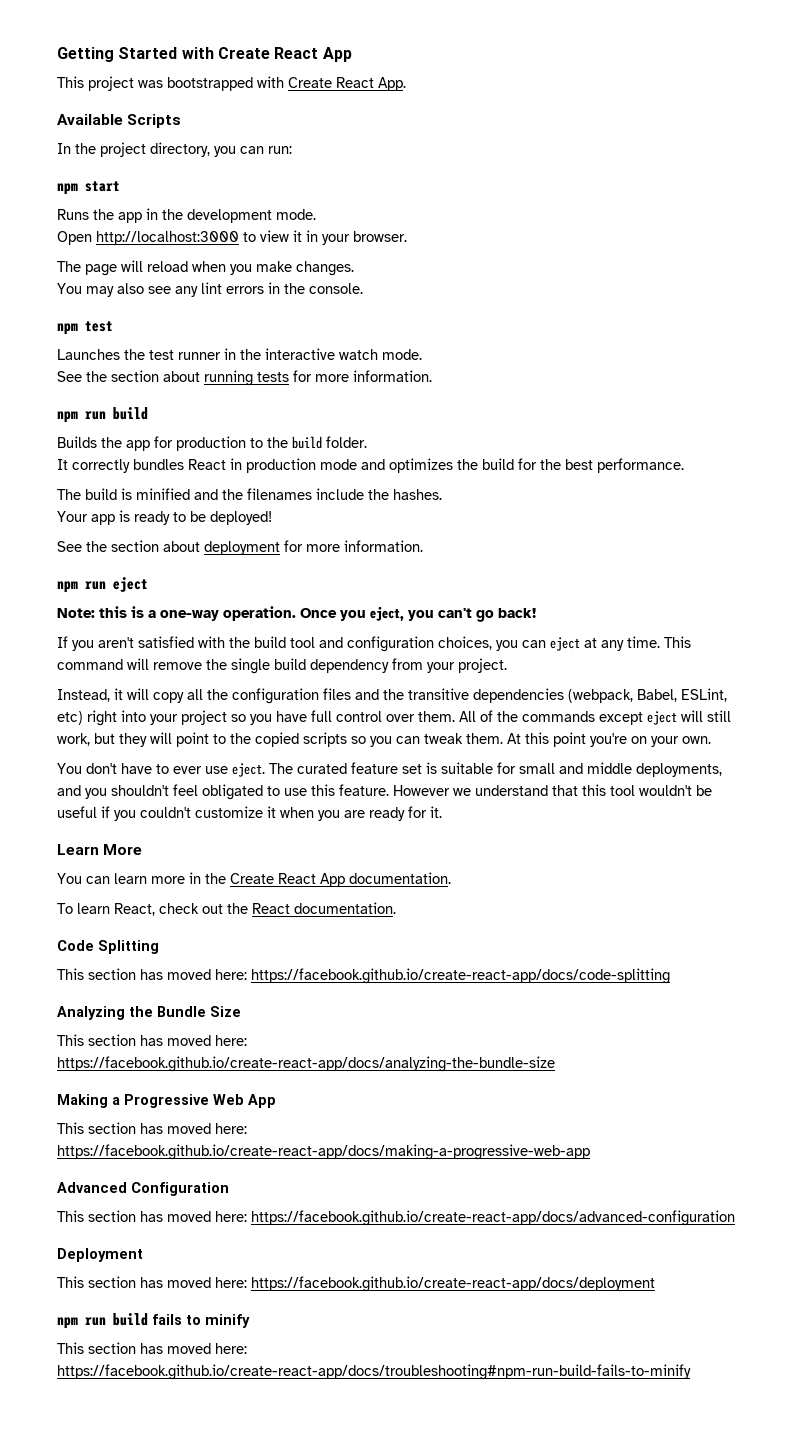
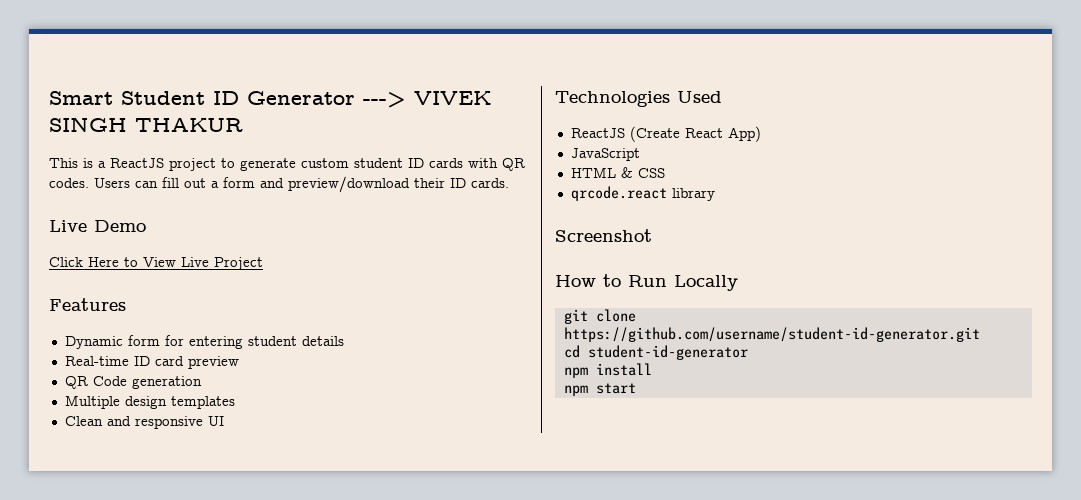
[57,47,352,62] [57,76,406,91] [57,114,182,128] [57,142,292,157] [57,181,120,195] [57,208,316,223] [57,230,407,245] [57,260,354,276] [57,282,363,297] [57,321,113,335] [57,348,422,360] [57,370,432,386] [57,407,148,423] [57,436,367,451] [57,458,684,473] [57,488,442,500] [57,510,272,525] [57,540,423,555] [57,577,148,593] [57,606,536,622] [57,636,691,652] [57,658,507,674] [57,688,727,704] [57,710,731,726] [57,732,711,747] [57,762,722,777] [57,784,712,800] [57,806,442,821] [57,844,143,855] [57,872,451,887] [57,902,396,916] [57,940,159,954] [57,968,670,984] [57,1006,241,1020] [57,1034,247,1046] [57,1056,555,1072] [57,1094,276,1108] [57,1122,247,1134] [57,1144,590,1160] [57,1182,229,1196] [57,1210,735,1226] [57,1248,143,1262] [57,1276,655,1292] [57,1313,250,1329] [57,1342,247,1354] [57,1364,691,1380] Getting Started with Create React App // This project was bootstrapped with Create React App. // Available Scripts // In the project directory, you can run: // npm start // Runs the app in the development mode. // Open http://localhost:3000 to view it in your browser. // The page will reload when you make changes. // You may also see any lint errors in the console. // npm test // Launches the test runner in the interactive watch mode. // See the section about running tests for more information. // npm run build // Builds the app for production to the build folder. // It correctly bundles React in production mode and optimizes the build for the best performance. // The build is minified and the filenames include the hashes. // Your app is ready to be deployed! // See the section about deployment for more information. // npm run eject // Note: this is a one-way operation. Once you eject, you can't go back! // If you aren't satisfied with the build tool and configuration choices, you can eject at any time. This command will remove the single build dependency from your project. // Instead, it will copy all the configuration files and the transitive dependencies (webpack, Babel, ESLint, etc) right into your project so you have full control over them. All of the commands except eject will still work, but they will point to the copied scripts so you can tweak them. At this point you're on your own. // You don't have to ever use eject. The curated feature set is suitable for small and middle deployments, and you shouldn't feel obligated to use this feature. However we understand that this tool wouldn't be useful if you couldn't customize it when you are ready for it. // Learn More // You can learn more in the Create React App documentation. // To learn React, check out the React documentation. // Code Splitting // This section has moved here: https://facebook.github.io/create-react-app/docs/code-splitting // Analyzing the Bundle Size // This section has moved here: https://facebook.github.io/create-react-app/docs/analyzing-the-bundle-size // Making a Progressive Web App // This section has moved here: https://facebook.github.io/create-react-app/docs/making-a-progressive-web-app // Advanced Configuration // This section has moved here: https://facebook.github.io/create-react-app/docs/advanced-configuration // Deployment // This section has moved here: https://facebook.github.io/create-react-app/docs/deployment // npm run build fails to minify // This section has moved here: https://facebook.github.io/create-react-app/docs/troubleshooting#npm-run-build-fails-to-minify -> [49,91,491,108] [49,117,243,132] [49,158,525,171] [49,176,509,193] [49,220,146,232] [49,257,263,270] [49,298,126,311] [64,335,344,349] [64,356,239,369] [64,376,202,389] [64,395,235,409] [64,416,224,429] [555,91,722,107] [570,126,761,142] [570,148,640,161] [570,167,665,178] [570,186,715,201] [555,229,652,242] [555,274,738,291] [563,309,636,324] [563,327,980,342] [563,345,748,360] [563,363,652,378] [563,383,636,396] Smart Student ID Generator ---> VIVEK SINGH THAKUR // This is a ReactJS project to generate custom student ID cards with QR codes. Users can fill out a form and preview/download their ID cards. // Live Demo // Click Here to View Live Project // Features // Dynamic form for entering student details // Real-time ID card preview // QR Code generation // Multiple design templates // Clean and responsive UI // Technologies Used // ReactJS (Create React App) // JavaScript // HTML & CSS // qrcode.react library // Screenshot // How to Run Locally // git clone https://github.com/username/student-id-generator.git // cd student-id-generator // npm install // npm start

